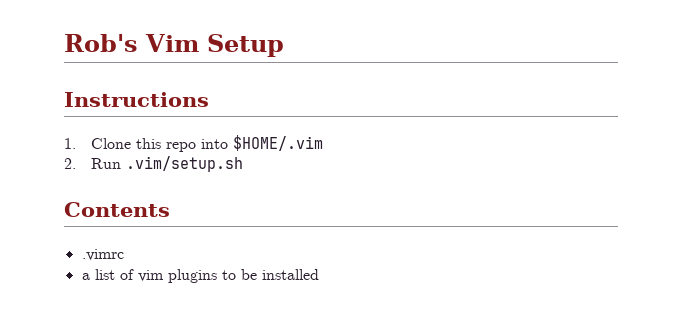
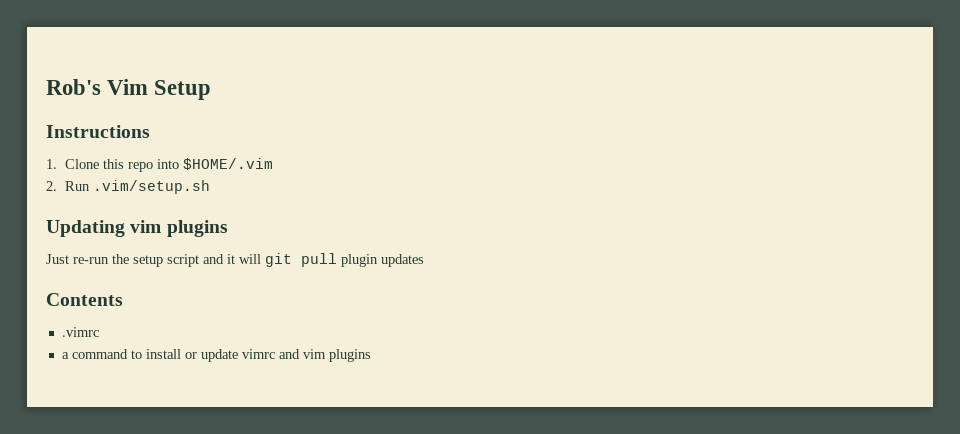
[64,202,170,217] [81,249,124,261] [81,269,319,283] Contents // .vimrc // a list of vim plugins to be installed -> [46,220,228,237] [46,253,424,267] [46,293,123,306] [61,327,99,337] [61,349,371,362] Updating vim plugins // Just re-run the setup script and it will git pull plugin updates // Contents // .vimrc // a command to install or update vimrc and vim plugins

